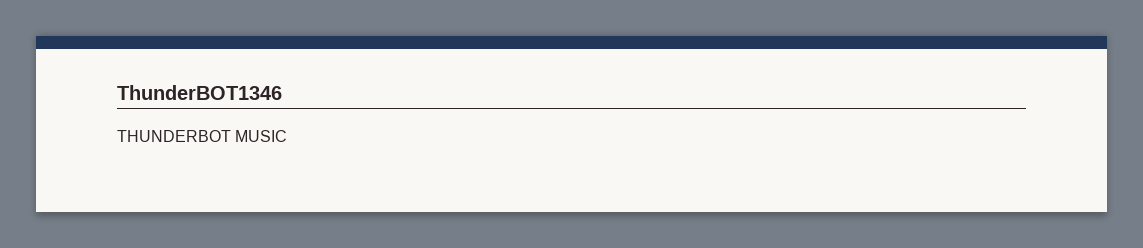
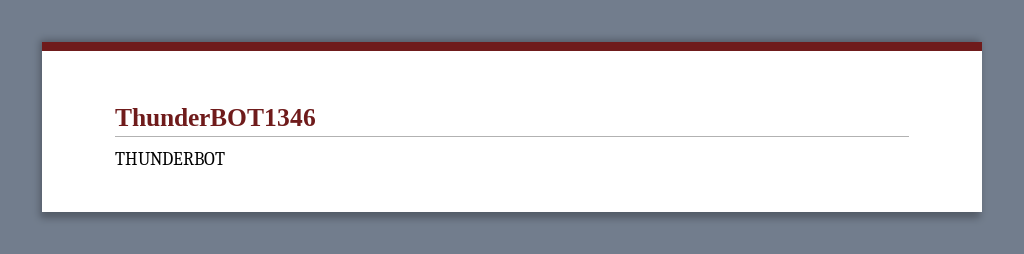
[235,130,288,142] MUSIC -> (225, 158) none

